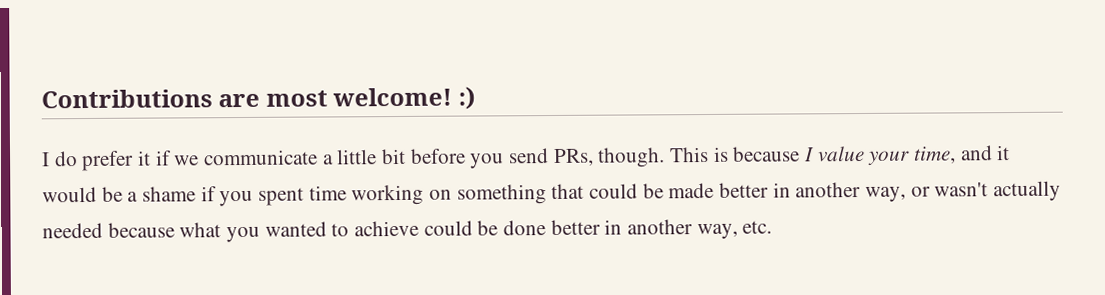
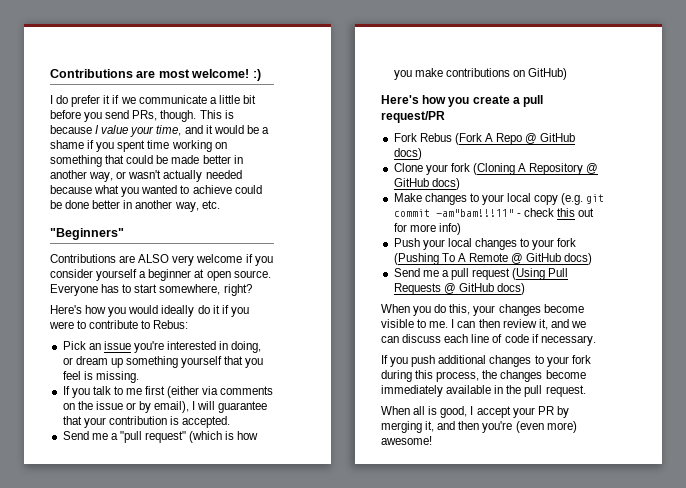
(773, 227) none -> [50,228,124,240] [50,254,273,266] [50,269,271,281] [50,284,252,296] [50,305,249,317] [49,320,189,329] [62,341,262,353] [62,356,264,368] [62,371,139,383] [62,386,274,398] [62,401,268,413] [62,416,231,428] [62,431,259,443] [393,68,568,80] [381,95,544,107] [381,111,445,123] [393,133,576,145] [393,148,422,160] [393,163,599,175] [393,178,460,190] [393,193,605,205] [393,208,595,217] [393,223,461,235] [393,238,577,250] [393,253,593,265] [393,268,569,280] [393,283,525,295] [381,304,584,316] [381,319,586,330] [381,334,596,346] [381,355,591,367] [381,370,586,382] [381,385,586,397] [381,406,569,418] [381,421,577,433] [381,436,432,445] // "Beginners" // Contributions are ALSO very welcome if you consider yourself a beginner at open source. Everyone has to start somewhere, right? // Here's how you would ideally do it if you were to contribute to Rebus: // Pick an issue you're interested in doing, or dream up something yourself that you feel is missing. // If you talk to me first (either via comments on the issue or by email), I will guarantee that your contribution is accepted. // Send me a "pull request" (which is how you make contributions on GitHub) // Here's how you create a pull request/PR // Fork Rebus (Fork A Repo @ GitHub docs) // Clone your fork (Cloning A Repository @ GitHub docs) // Make changes to your local copy (e.g. git commit -am"bam!!!11" - check this out for more info) // Push your local changes to your fork (Pushing To A Remote @ GitHub docs) // Send me a pull request (Using Pull Requests @ GitHub docs) // When you do this, your changes become visible to me. I can then review it, and we can discuss each line of code if necessary. // If you push additional changes to your fork during this process, the changes become immediately available in the pull request. // When all is good, I accept your PR by merging it, and then you're (even more) awesome!

